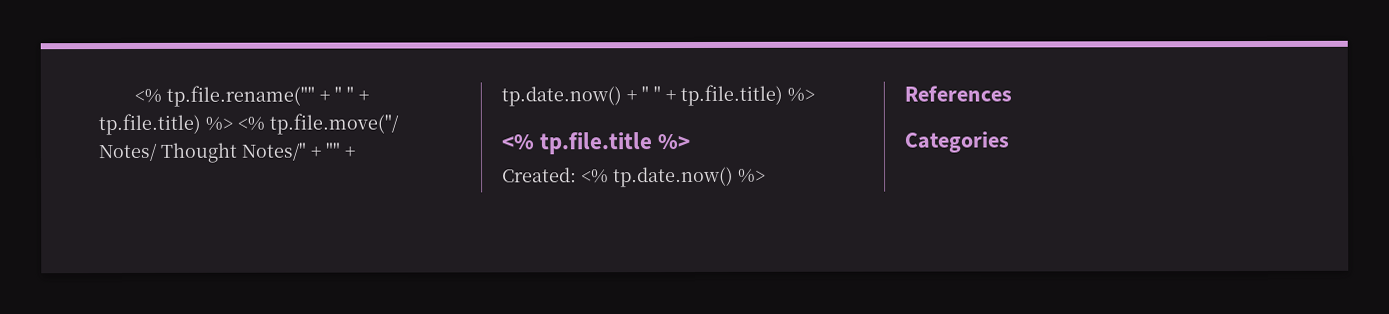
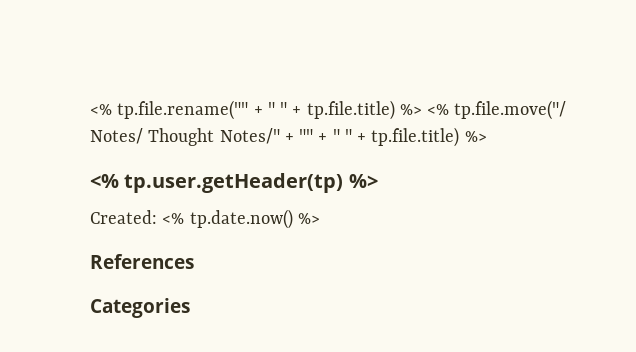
[501,86,637,107] tp.date.now() + -> (328, 137) none
[539,132,653,155] tp.file.title -> [124,173,344,193] tp.user.getHeader(tp)

